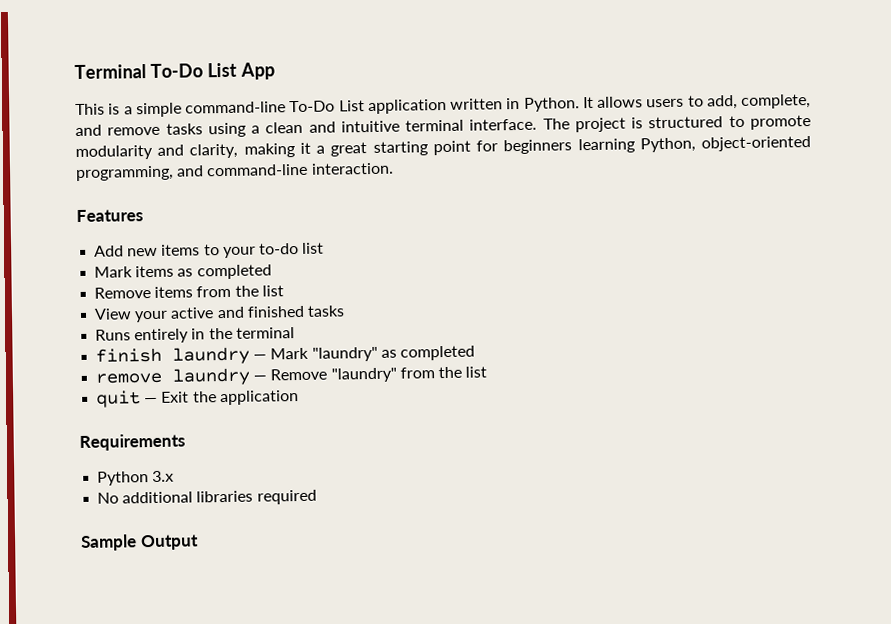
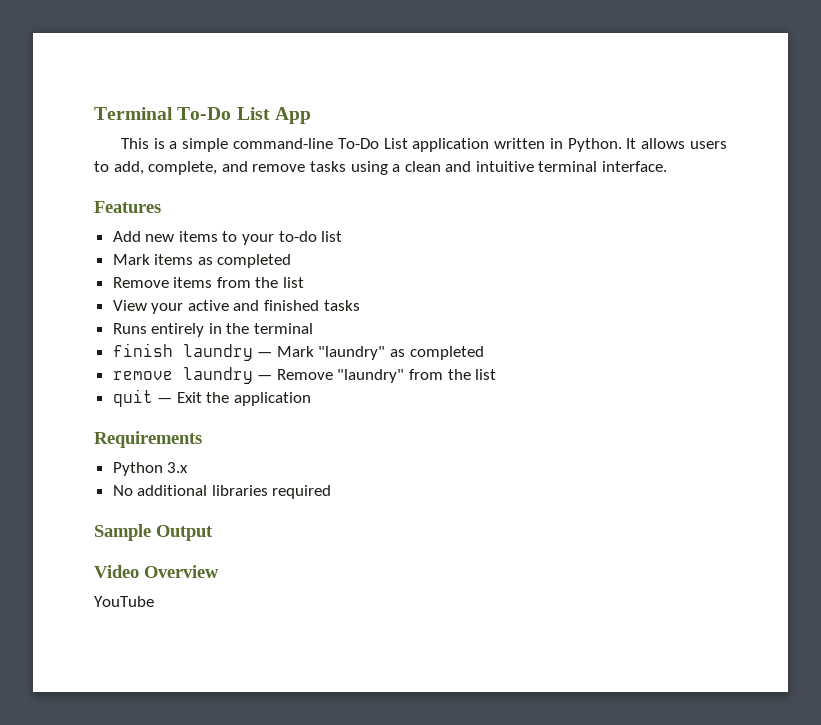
[542,115,811,133] [75,136,811,161] [75,162,394,182] The project is structured to promote modularity and clarity, making it a great starting point for beginners learning Python, object-oriented programming, and command-line interaction. -> (668, 166) none
(199, 542) none -> [94,565,219,578] [94,596,154,607] // Video Overview // YouTube

